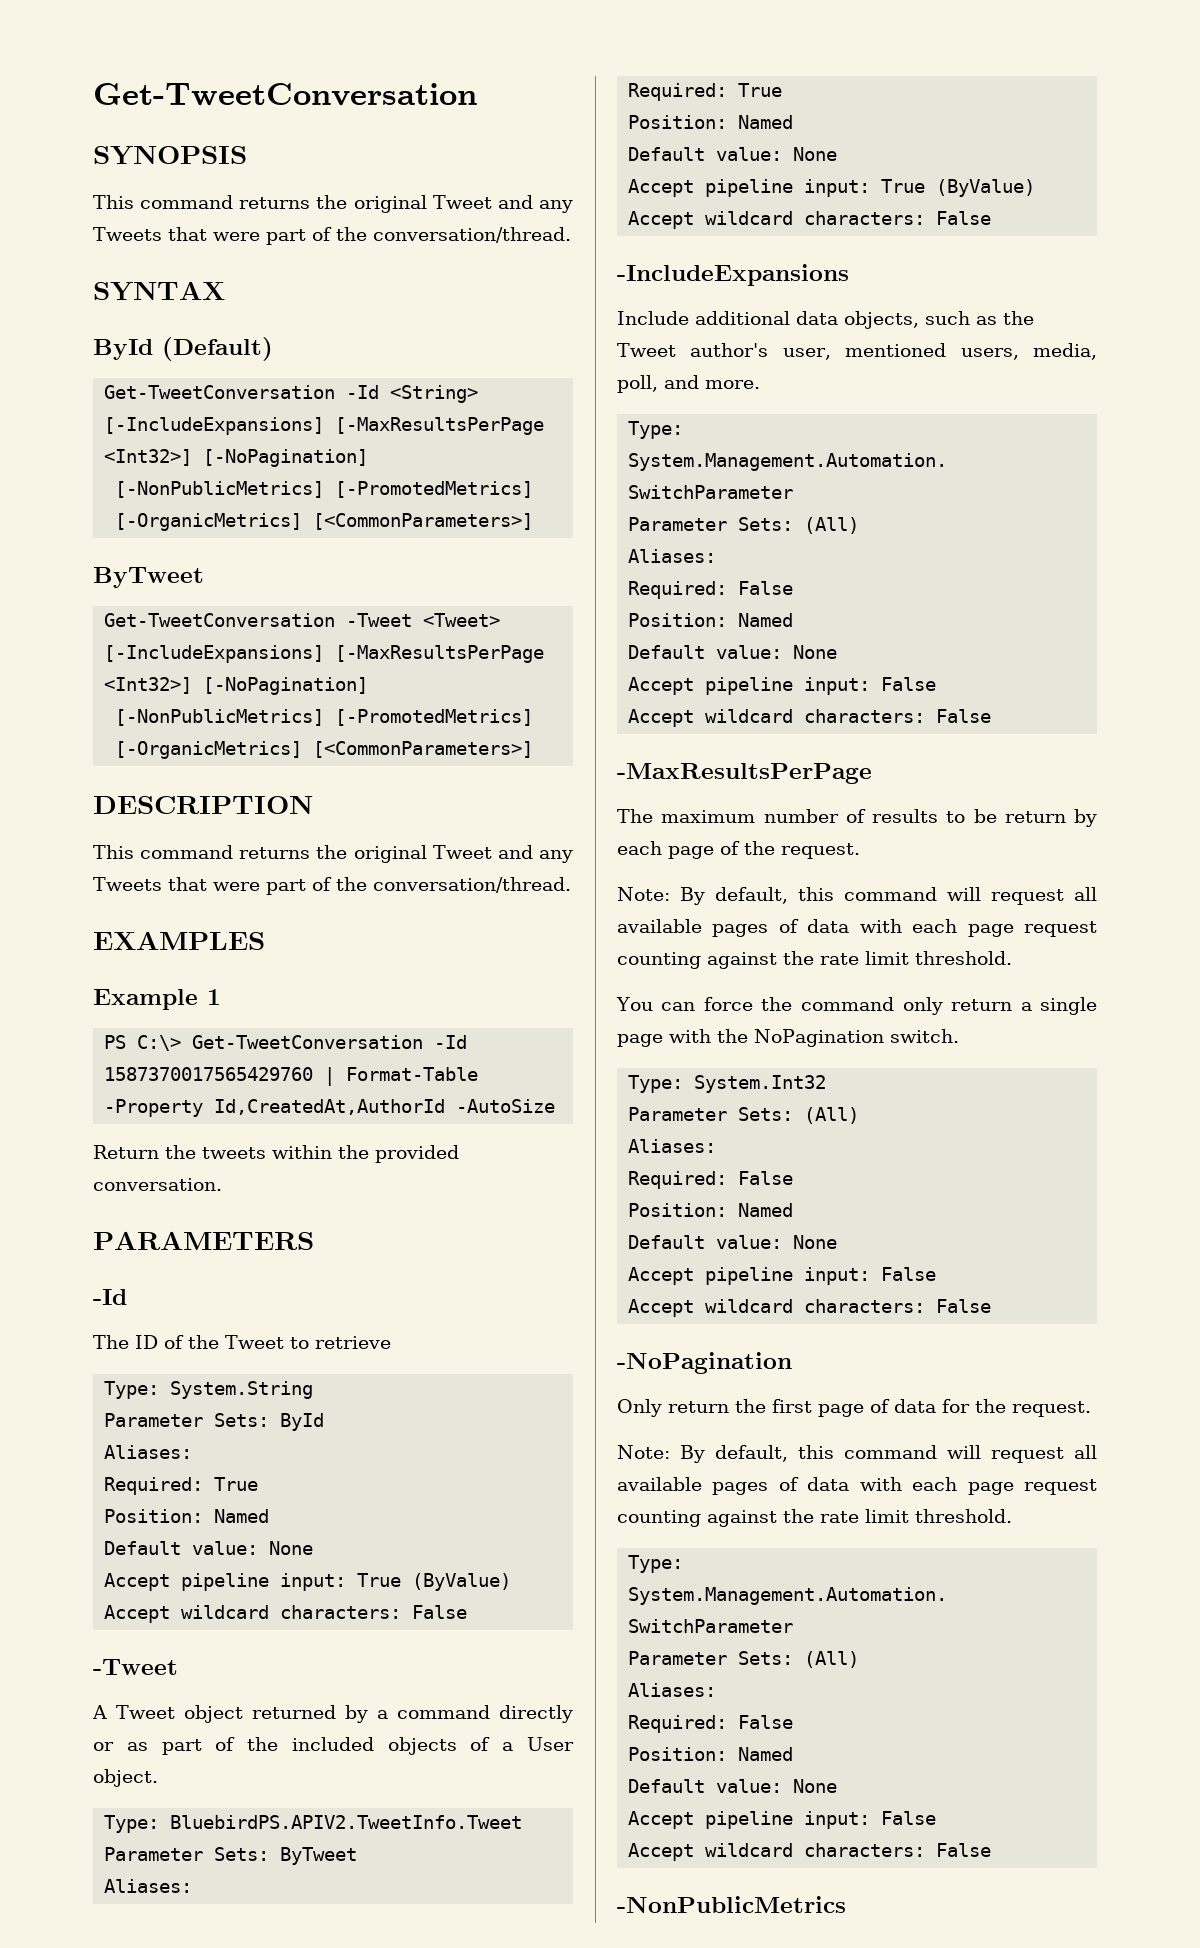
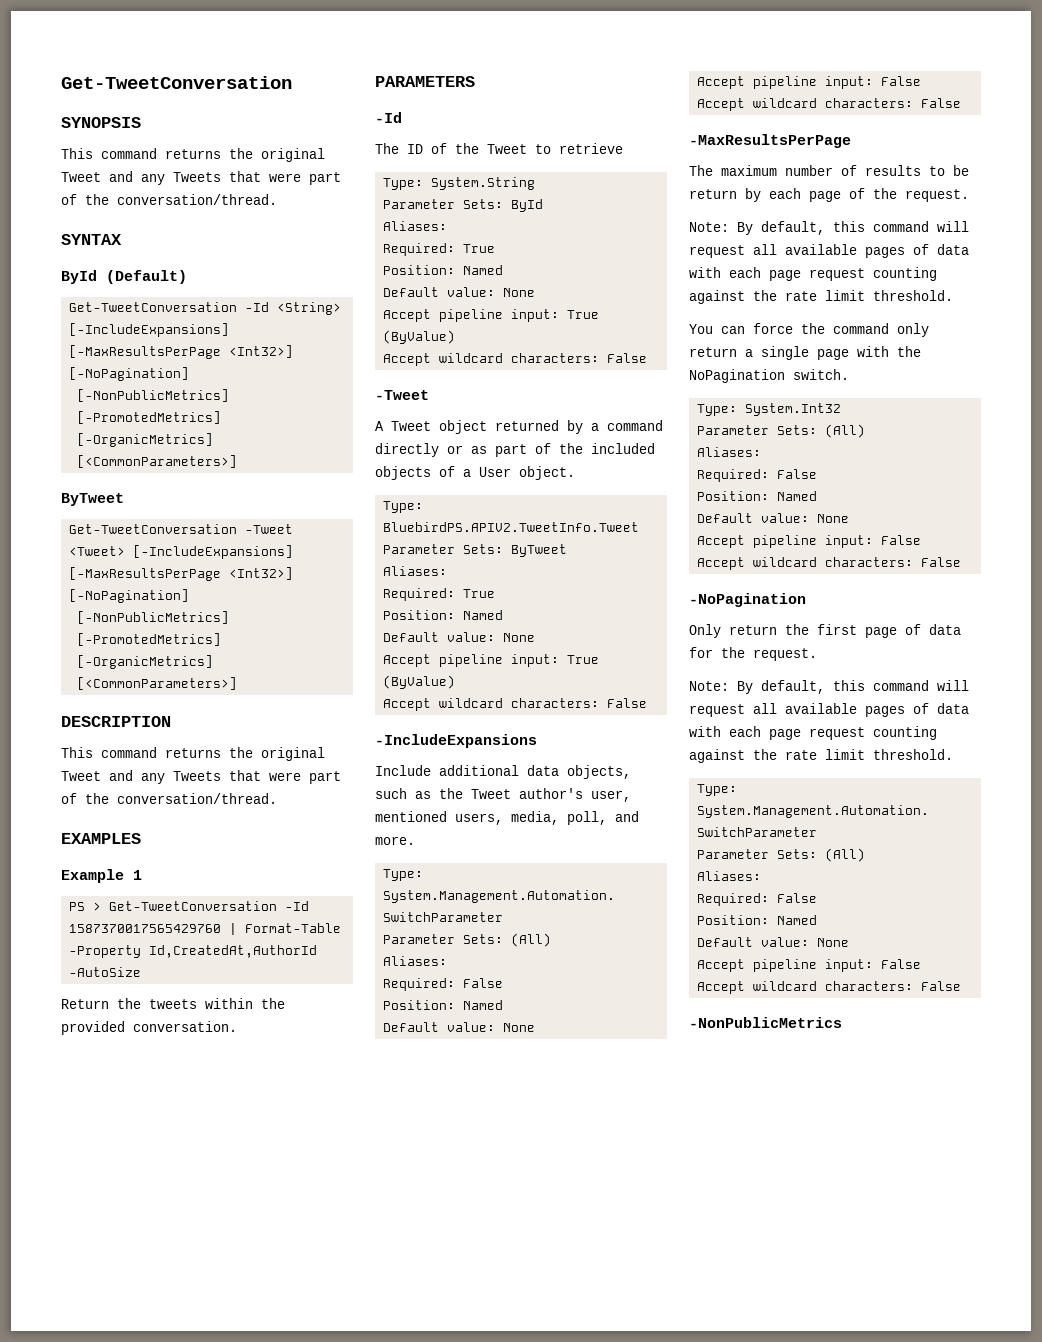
[137,1035,182,1051] C:\> -> [93,902,102,911] >

